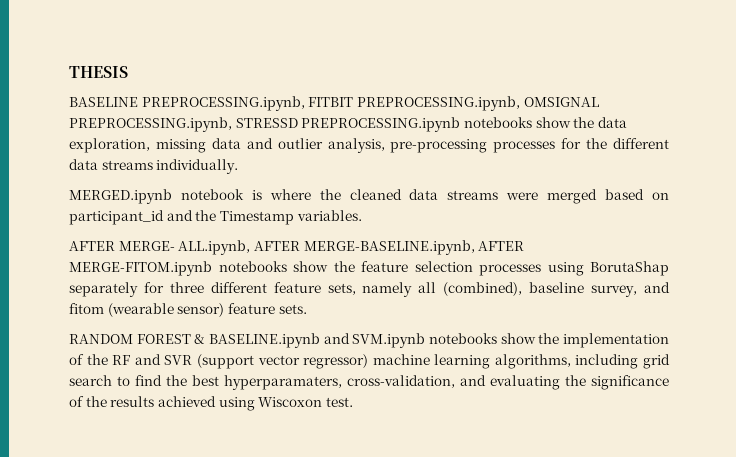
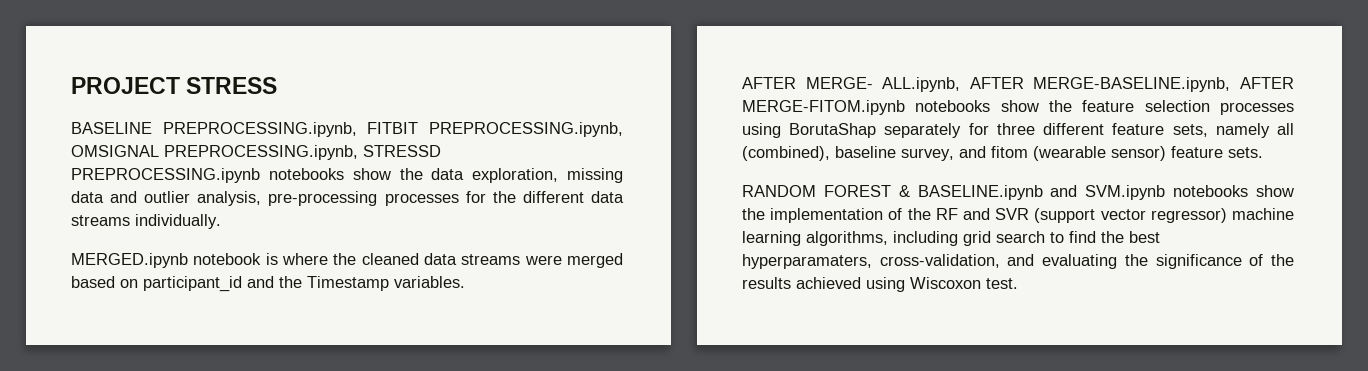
[69,66,128,78] THESIS -> [71,77,278,94] PROJECT STRESS

